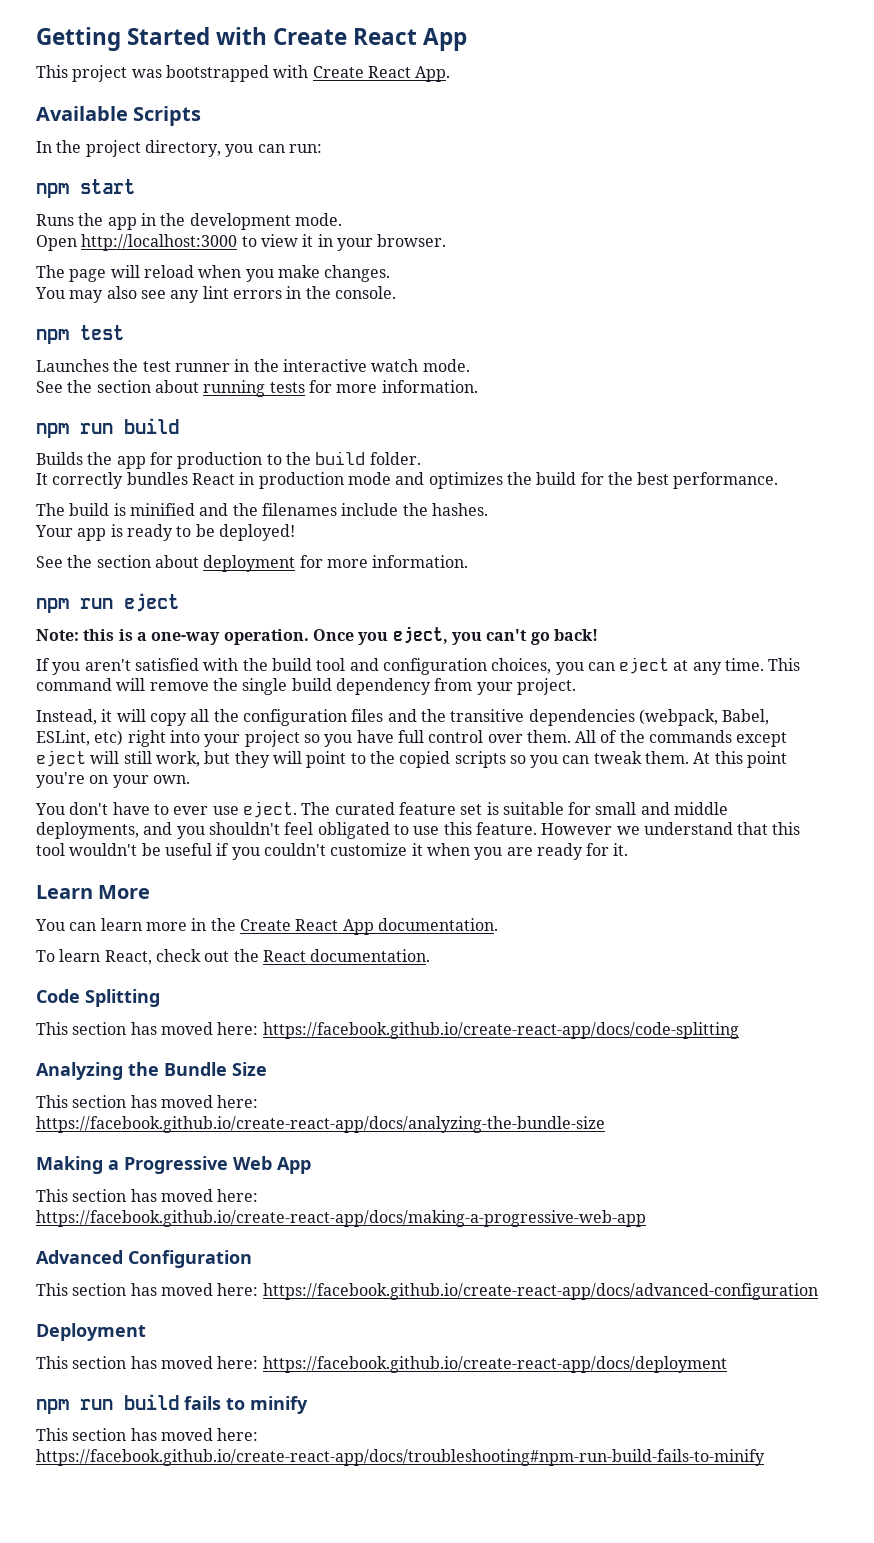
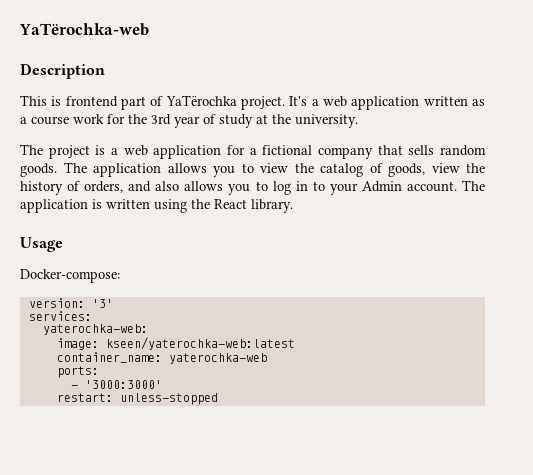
[36,27,468,51] [36,65,451,82] [36,106,202,126] [36,140,322,157] [36,179,135,198] [36,213,342,230] [36,234,447,251] [36,265,391,282] [35,286,396,303] [36,325,124,344] [36,359,470,372] [36,380,478,397] [36,418,179,438] [36,451,421,469] [36,472,779,489] [36,503,488,516] [35,524,295,541] [36,555,469,572] [36,593,179,613] [36,626,598,645] [36,657,801,675] [36,678,576,695] [36,709,770,726] [36,730,788,747] [36,750,788,768] [36,772,190,788] [35,801,729,818] [36,822,801,839] [36,843,629,860] [36,885,151,899] [35,918,498,935] [36,949,431,965] [36,989,160,1007] [36,1022,739,1039] [36,1062,267,1080] [36,1095,259,1108] [36,1116,605,1133] [36,1156,311,1174] [36,1189,259,1202] [36,1210,646,1227] [36,1250,252,1268] [36,1283,818,1300] [36,1323,146,1341] [36,1356,727,1373] [36,1394,308,1414] [36,1428,259,1441] [36,1449,765,1466] Getting Started with Create React App // This project was bootstrapped with Create React App. // Available Scripts // In the project directory, you can run: // npm start // Runs the app in the development mode. // Open http://localhost:3000 to view it in your browser. // The page will reload when you make changes. // You may also see any lint errors in the console. // npm test // Launches the test runner in the interactive watch mode. // See the section about running tests for more information. // npm run build // Builds the app for production to the build folder. // It correctly bundles React in production mode and optimizes the build for the best performance. // The build is minified and the filenames include the hashes. // Your app is ready to be deployed! // See the section about deployment for more information. // npm run eject // Note: this is a one-way operation. Once you eject, you can't go back! // If you aren't satisfied with the build tool and configuration choices, you can eject at any time. This command will remove the single build dependency from your project. // Instead, it will copy all the configuration files and the transitive dependencies (webpack, Babel, ESLint, etc) right into your project so you have full control over them. All of the commands except eject will still work, but they will point to the copied scripts so you can tweak them. At this point you're on your own. // You don't have to ever use eject. The curated feature set is suitable for small and middle deployments, and you shouldn't feel obligated to use this feature. However we understand that this tool wouldn't be useful if you couldn't customize it when you are ready for it. // Learn More // You can learn more in the Create React App documentation. // To learn React, check out the React documentation. // Code Splitting // This section has moved here: https://facebook.github.io/create-react-app/docs/code-splitting // Analyzing the Bundle Size // This section has moved here: https://facebook.github.io/create-react-app/docs/analyzing-the-bundle-size // Making a Progressive Web App // This section has moved here: https://facebook.github.io/create-react-app/docs/making-a-progressive-web-app // Advanced Configuration // This section has moved here: https://facebook.github.io/create-react-app/docs/advanced-configuration // Deployment // This section has moved here: https://facebook.github.io/create-react-app/docs/deployment // npm run build fails to minify // This section has moved here: https://facebook.github.io/create-react-app/docs/troubleshooting#npm-run-build-fails-to-minify -> [19,23,149,36] [20,63,105,79] [20,95,485,110] [20,114,358,128] [20,144,487,159] [20,162,485,177] [20,180,485,195] [20,199,293,213] [20,237,63,252] [20,269,120,283] [28,298,113,308] [28,311,92,321] [42,324,148,335] [56,337,295,350] [56,352,267,364] [56,366,99,378] [70,380,162,389] [56,393,218,405] YaTёrochka-web // Description // This is frontend part of YaTёrochka project. It's a web application written as a course work for the 3rd year of study at the university. // The project is a web application for a fictional company that sells random goods. The application allows you to view the catalog of goods, view the history of orders, and also allows you to log in to your Admin account. The application is written using the React library. // Usage // Docker-compose: // version: '3' // services: // yaterochka-web: // image: kseen/yaterochka-web:latest // container_name: yaterochka-web // ports: // - '3000:3000' // restart: unless-stopped

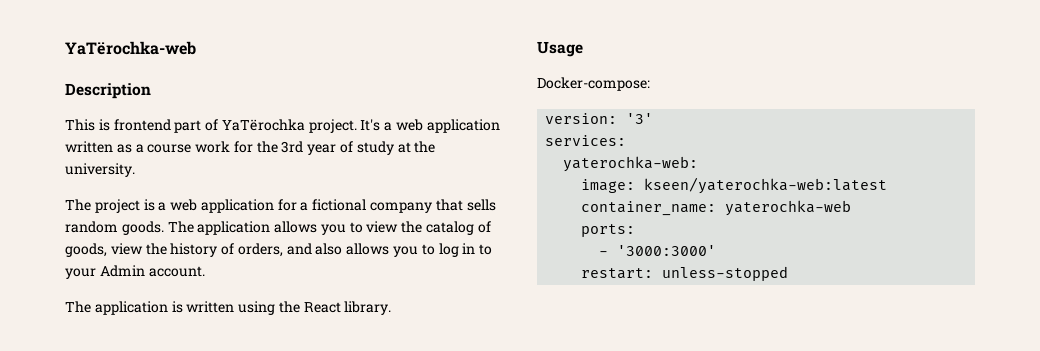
(457, 186) none -> (205, 271) //

